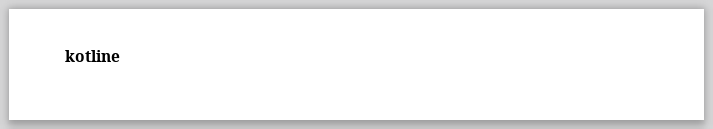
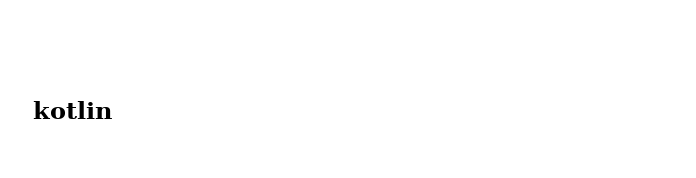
[65,50,120,62] kotline -> [33,101,112,119] kotlin

